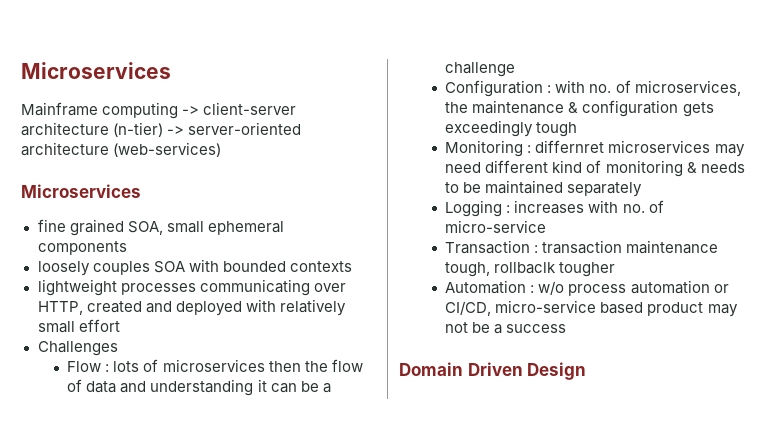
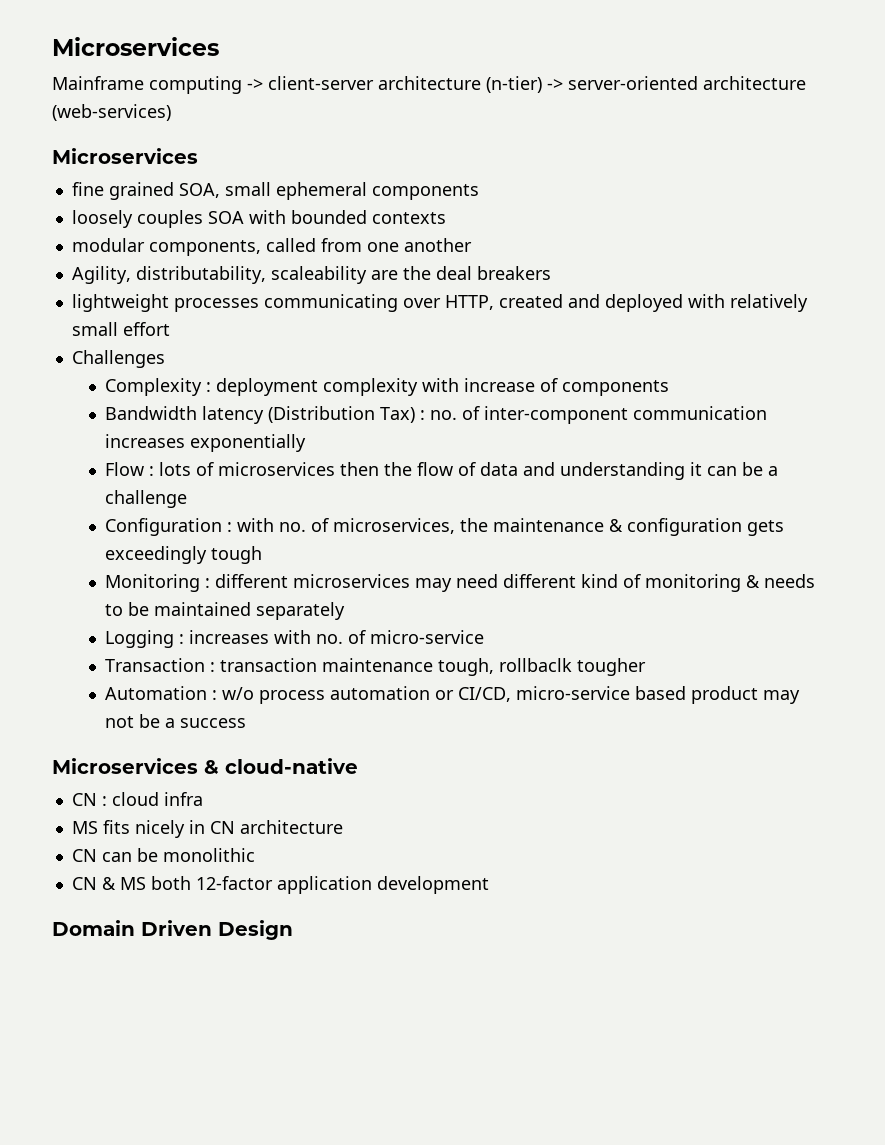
(352, 266) none -> [71,238,472,256] [71,266,551,284] // modular components, called from one another // Agility, distributability, scaleability are the deal breakers
(118, 348) none -> [105,378,670,396] [105,406,768,424] [105,434,307,452] // Complexity : deployment complexity with increase of components // Bandwidth latency (Distribution Tax) : no. of inter-component communication increases exponentially
[535,140,605,153] differnret -> [215,574,289,588] different
(567, 328) none -> [52,758,358,774] [71,792,203,806] [71,820,343,838] [71,848,255,862] [71,876,489,894] // Microservices & cloud-native // CN : cloud infra // MS fits nicely in CN architecture // CN can be monolithic // CN & MS both 12-factor application development

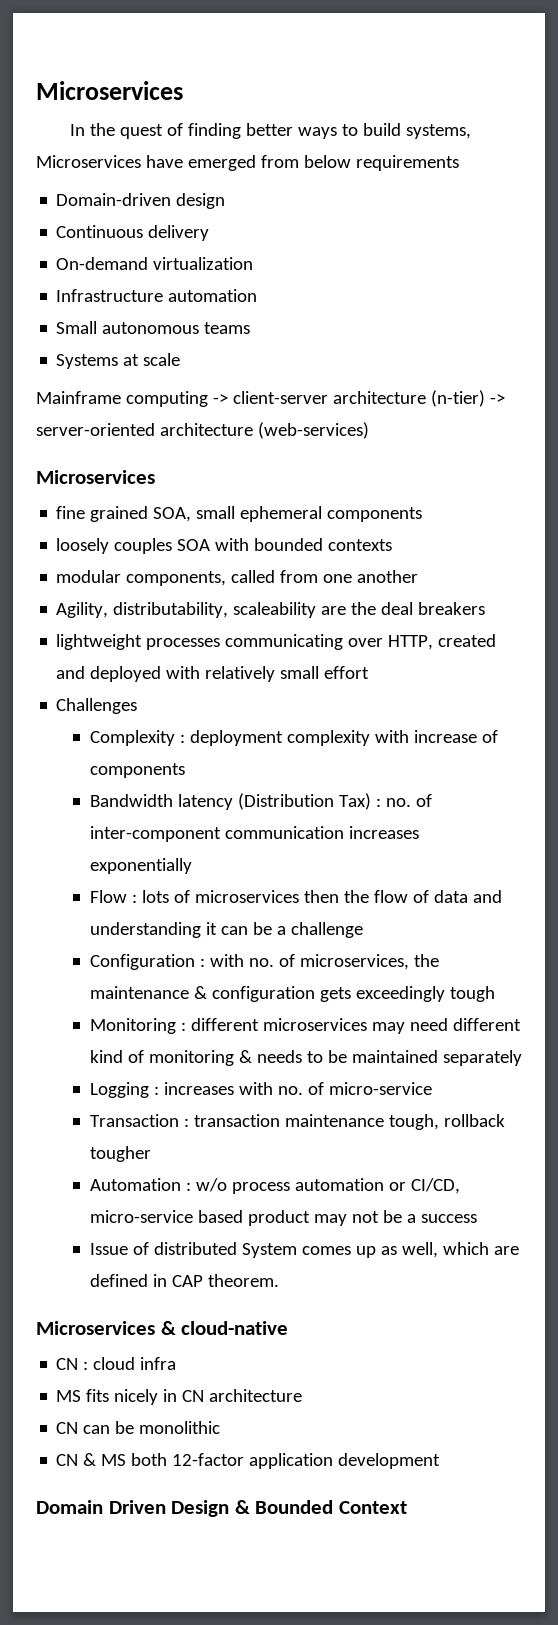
[52,37,219,56] Microservices -> [36,81,183,100] [69,123,471,139] [36,155,459,171] [56,193,226,209] [56,225,210,241] [56,257,254,270] [56,289,258,302] [56,321,251,334] [56,353,181,369] Microservices // In the quest of finding better ways to build systems, Microservices have emerged from below requirements // Domain-driven design // Continuous delivery // On-demand virtualization // Infrastructure automation // Small autonomous teams // Systems at scale
[499,658,573,672] rollbaclk -> [443,1114,505,1127] rollback
(247, 723) none -> [89,1242,519,1258] [89,1274,279,1287] // Issue of distributed System comes up as well, which are defined in CAP theorem.
(293, 930) none -> [234,1500,407,1514] & Bounded Context

